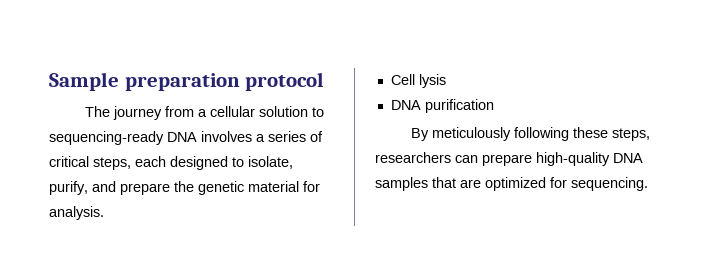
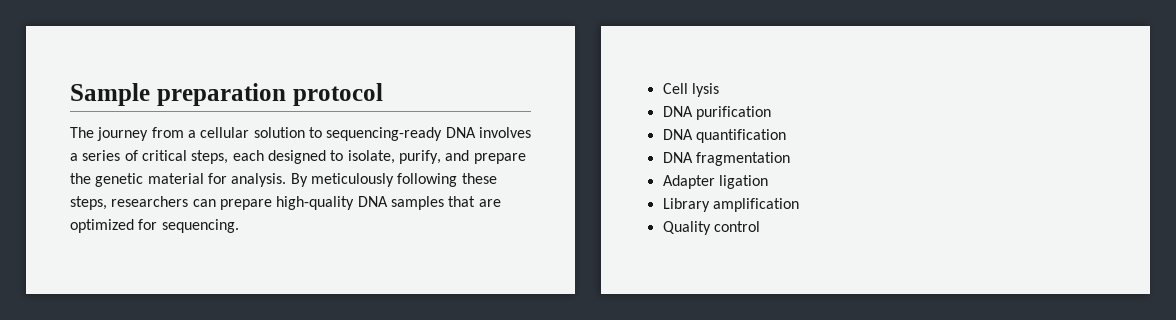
[390,74,446,88] [390,99,494,113] // Cell lysis // DNA purification // -> (287, 180) none
(648, 184) none -> [662,83,719,97] [662,106,771,120] [662,129,786,143] [662,152,790,166] [662,175,768,189] [662,198,799,212] [662,221,760,235] // Cell lysis // DNA purification // DNA quantification // DNA fragmentation // Adapter ligation // Library amplification // Quality control

